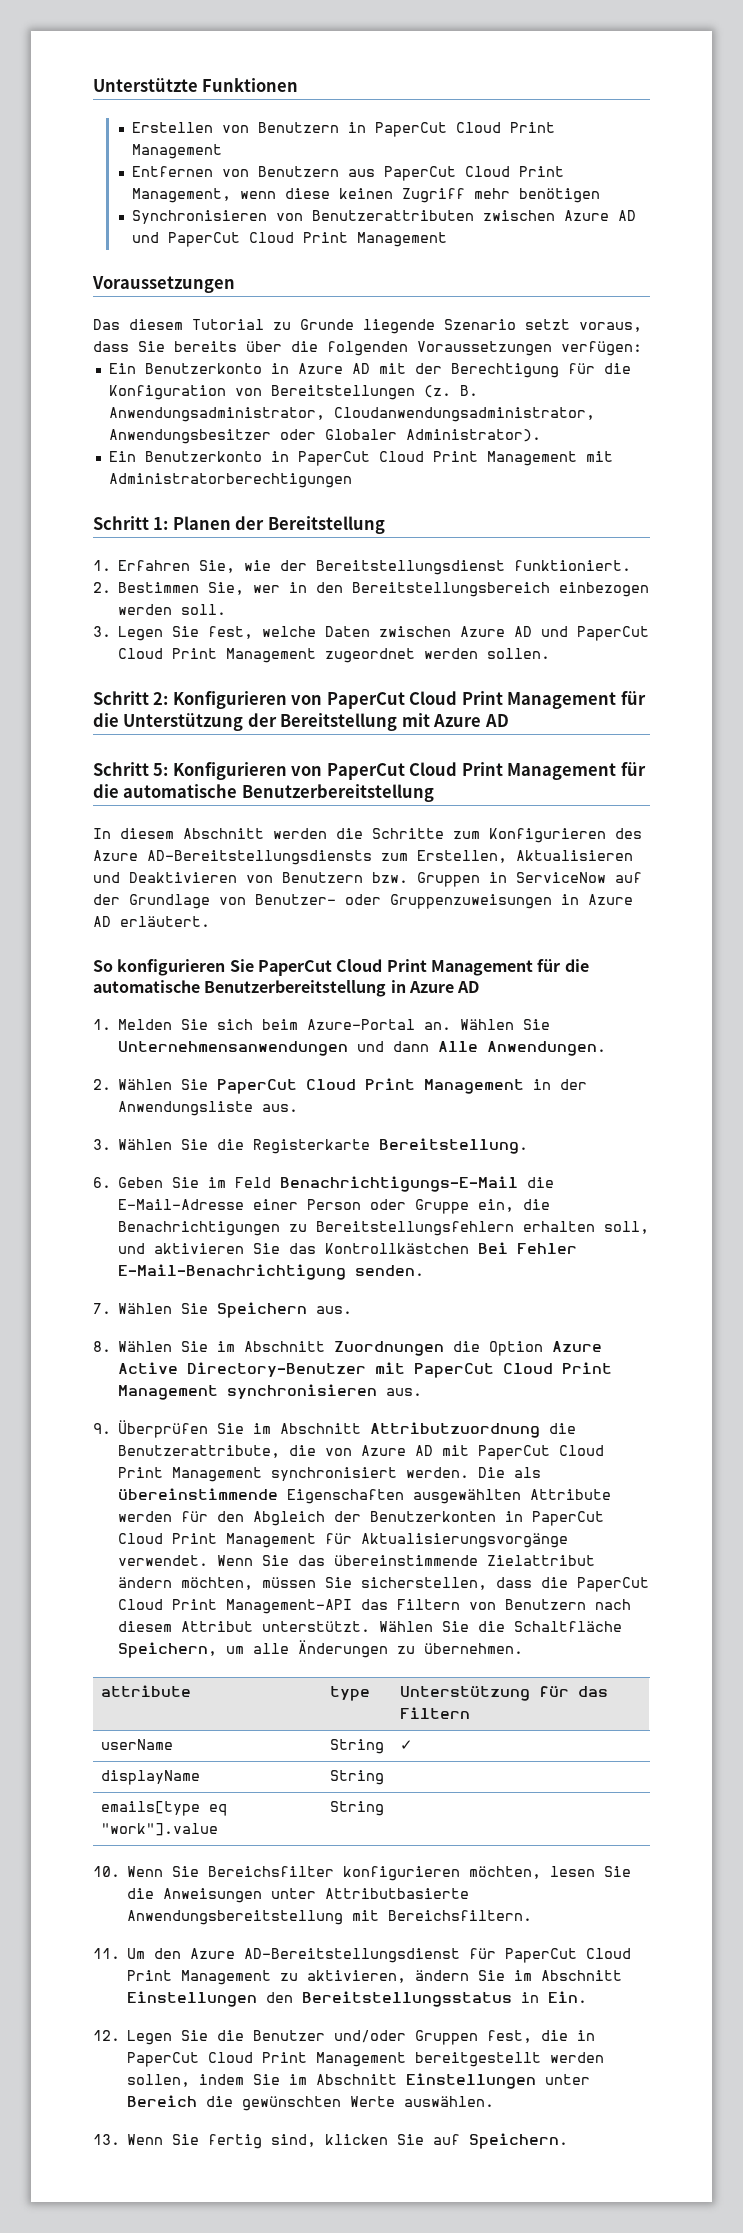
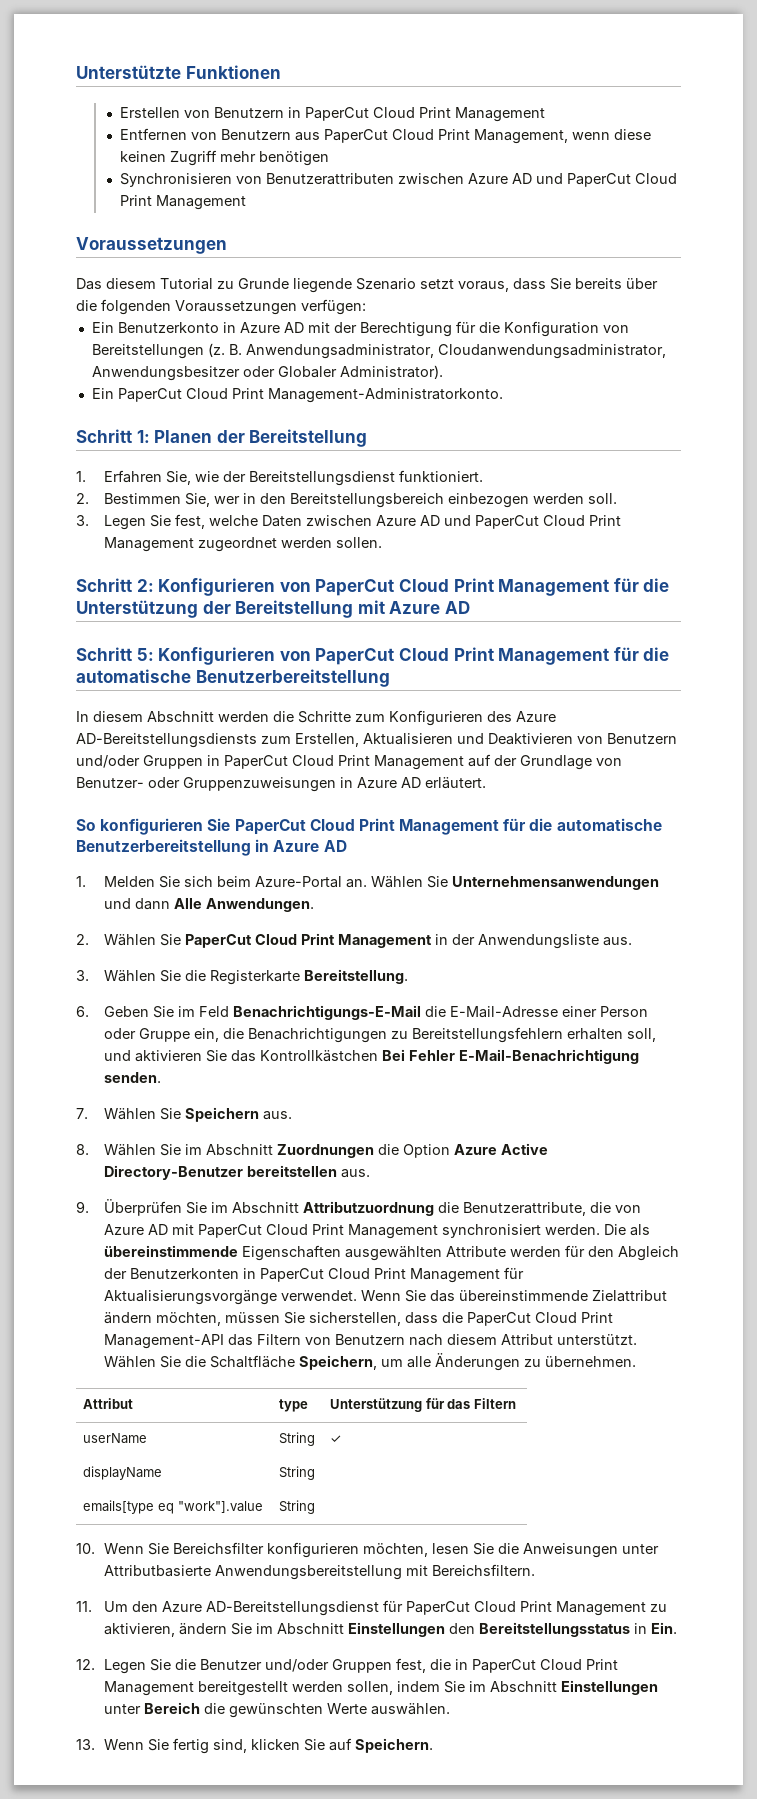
[144,451,613,466] [108,473,352,488] Benutzerkonto in PaperCut Cloud Print Management mit Administratorberechtigungen -> [117,388,503,403] PaperCut Cloud Print Management-Administratorkonto.
[372,872,408,883] bzw. -> [76,755,140,768] und/oder
[516,872,606,883] ServiceNow -> [224,755,464,770] PaperCut Cloud Print Management
[375,1362,613,1378] [118,1384,378,1400] mit PaperCut Cloud Print Management synchronisieren -> [247,1165,338,1177] bereitstellen
[100,1685,191,1697] attribute -> [83,1398,134,1409] Attribut

